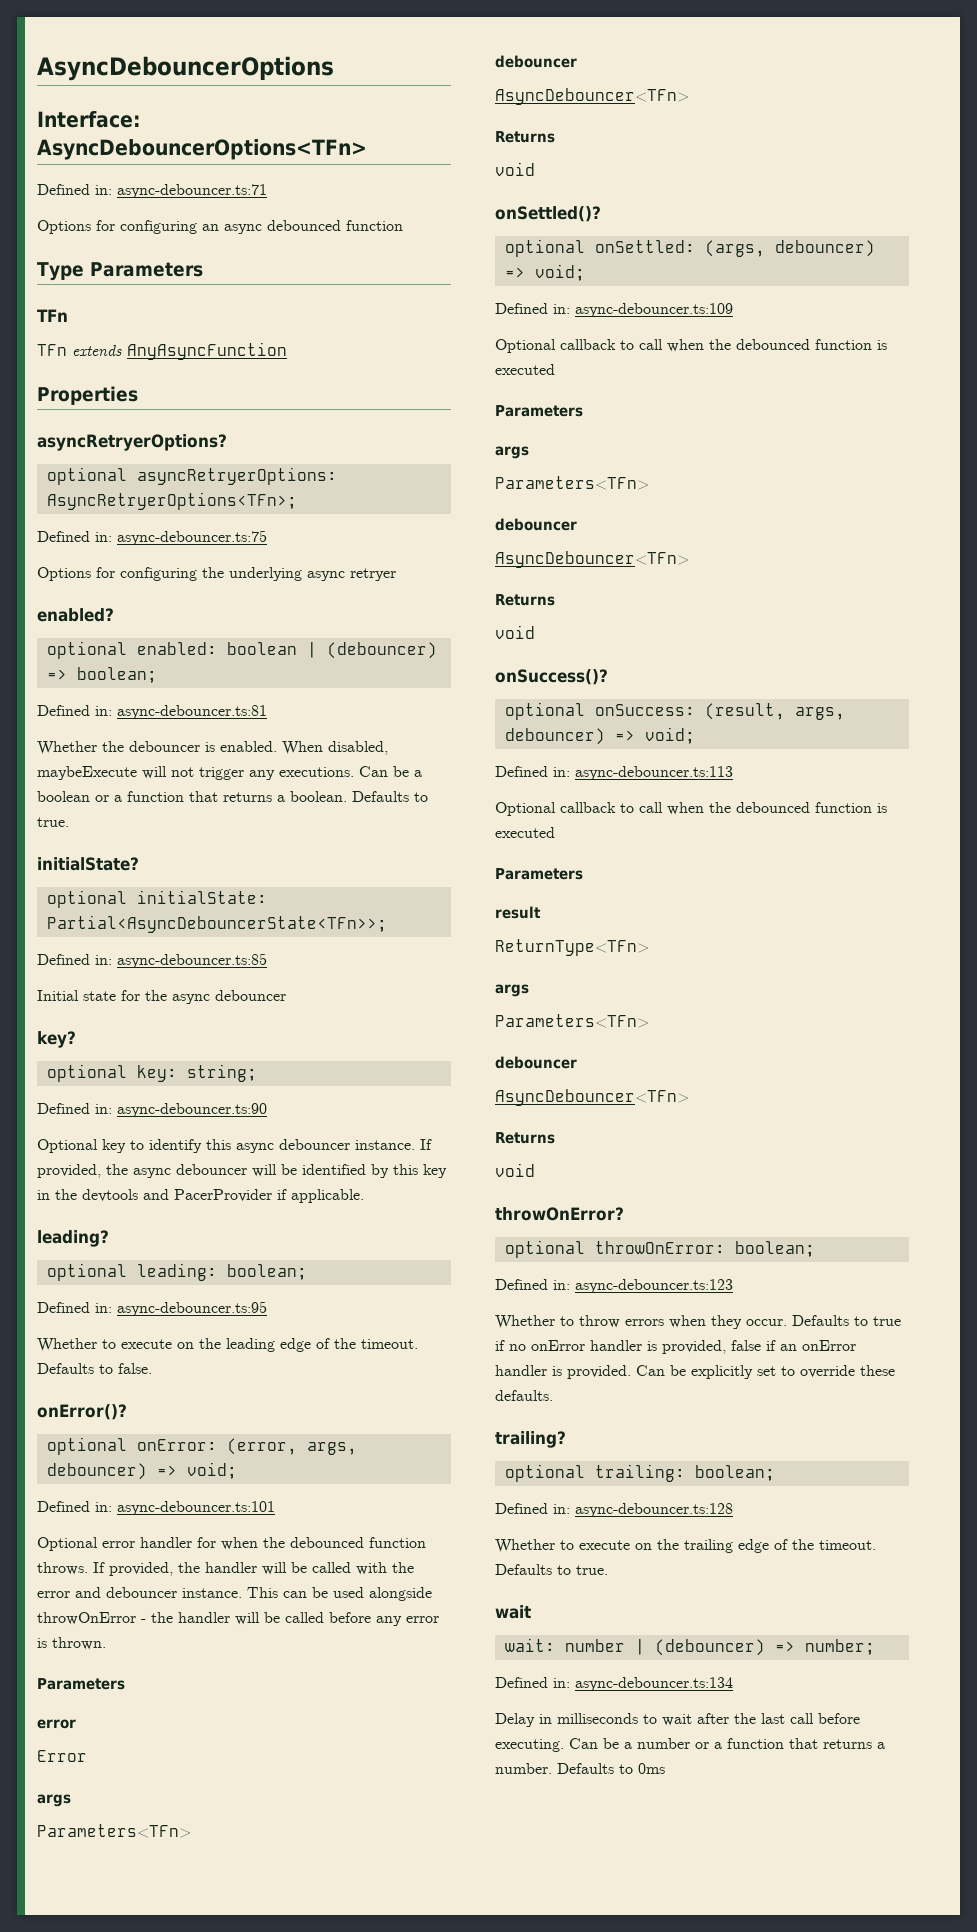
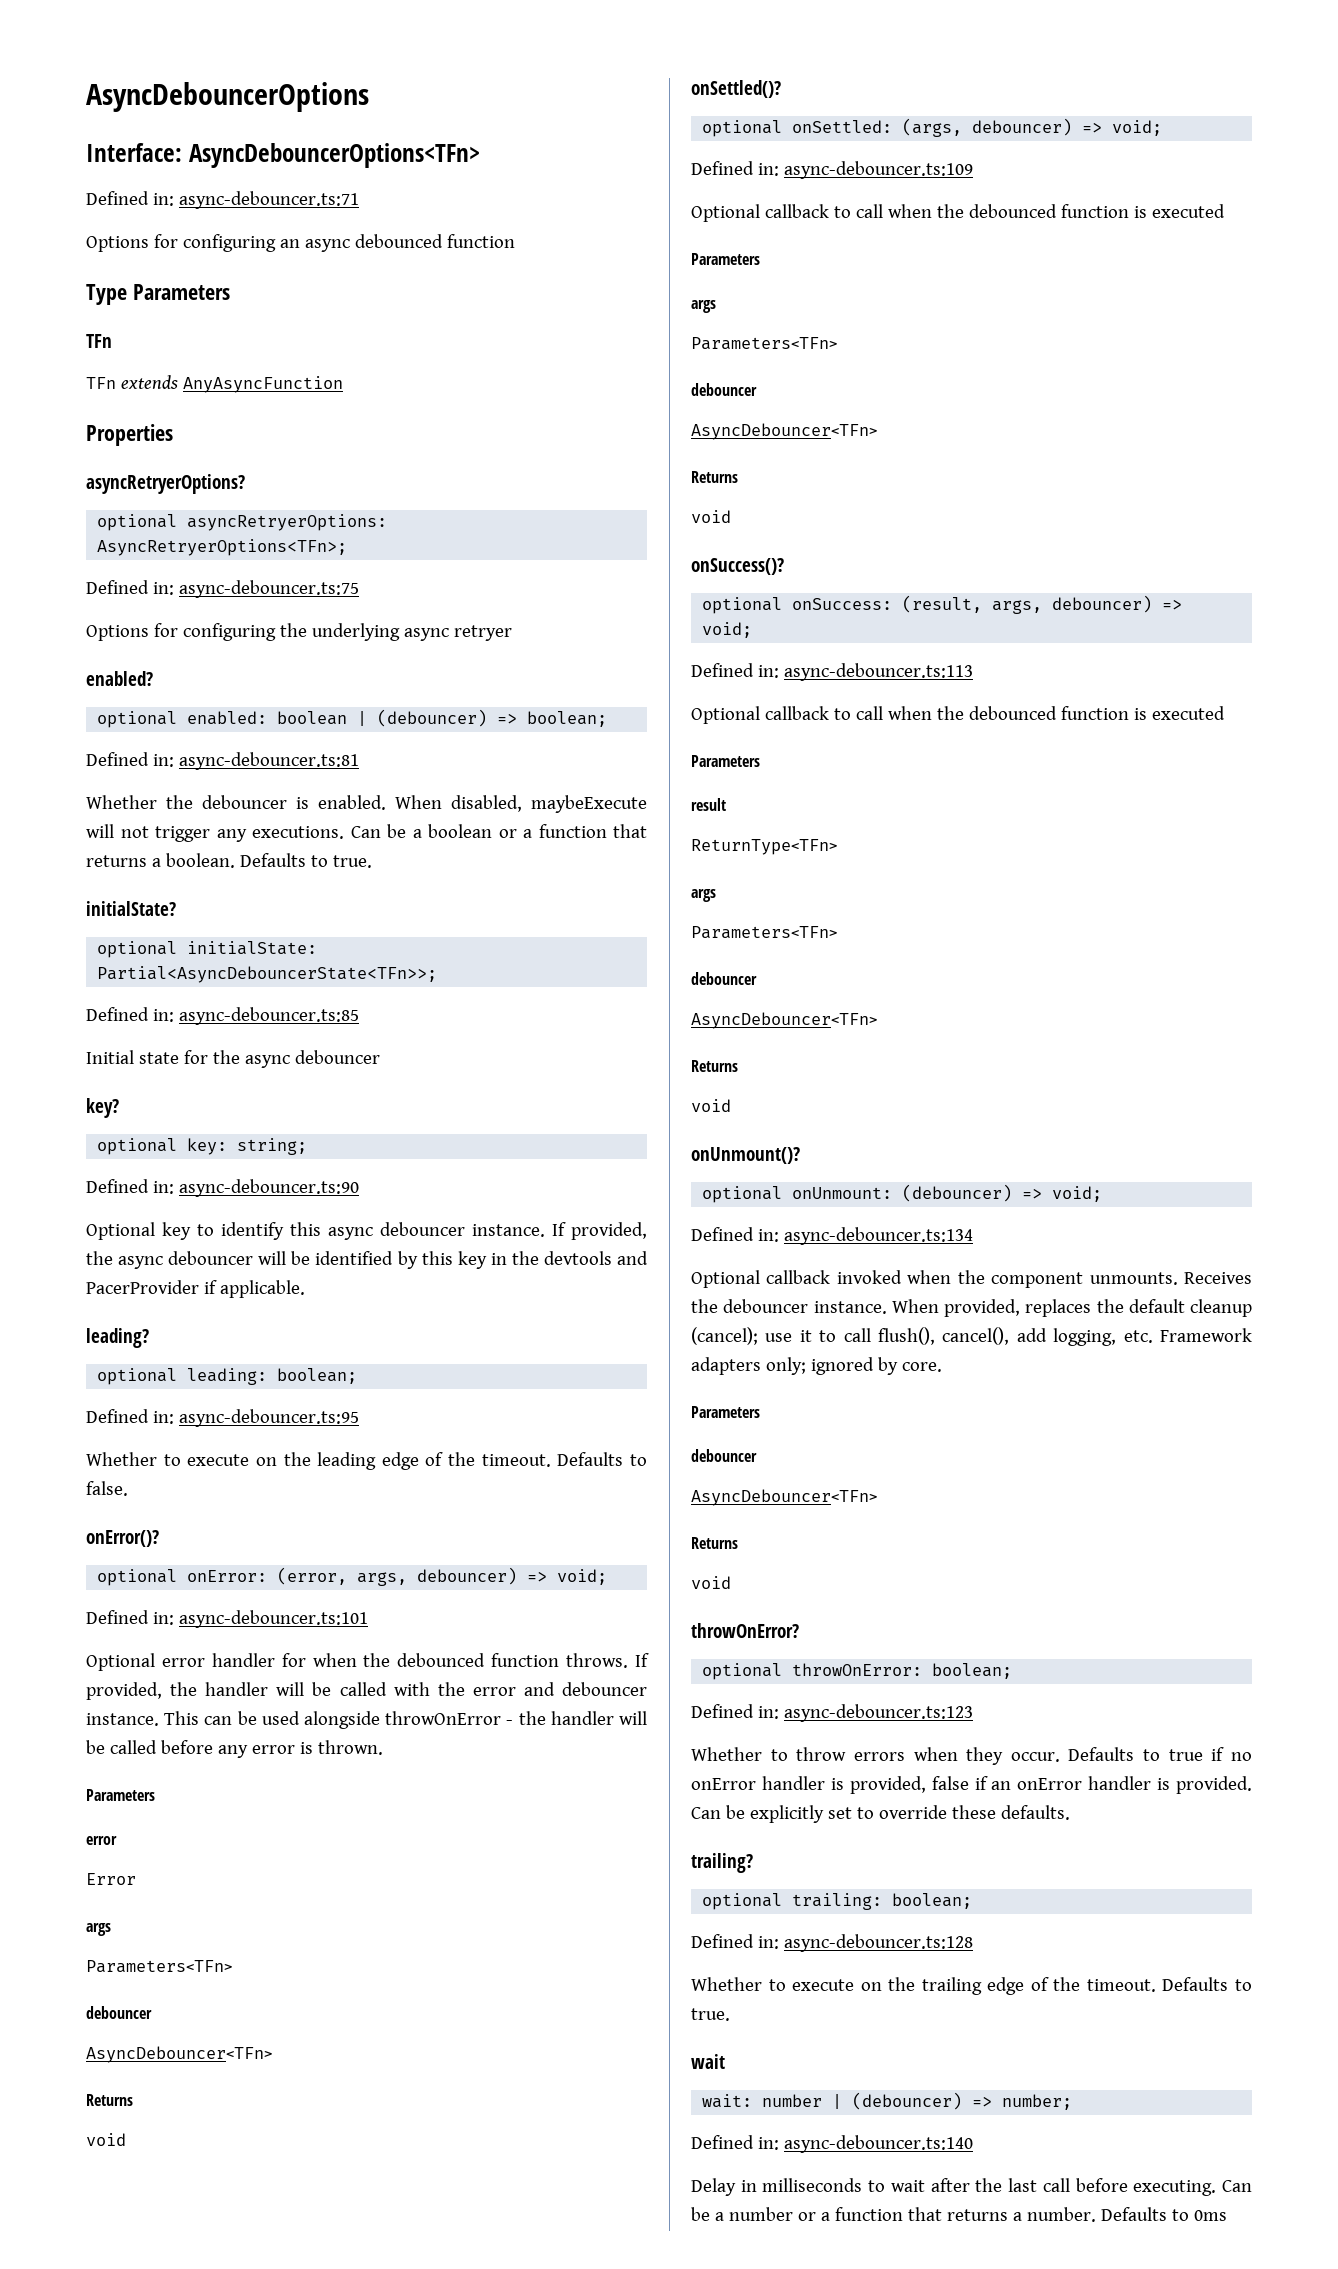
(535, 1170) none -> [691,1147,800,1164] [702,1184,1103,1203] [691,1227,973,1245] [691,1270,1252,1288] [691,1299,1252,1317] [691,1327,1252,1346] [691,1357,942,1375] [691,1406,760,1418] [691,1449,757,1462] [691,1489,877,1506] [691,1537,738,1549] [691,1576,731,1589] // onUnmount()? // optional onUnmount: (debouncer) => void; // Defined in: async-debouncer.ts:134 // Optional callback invoked when the component unmounts. Receives the debouncer instance. When provided, replaces the default cleanup (cancel); use it to call flush(), cancel(), add logging, etc. Framework adapters only; ignored by core. // Parameters // debouncer // AsyncDebouncer<TFn> // Returns // void
[575,1677,733,1691] async-debouncer.ts:134 -> [783,2135,973,2153] async-debouncer.ts:140

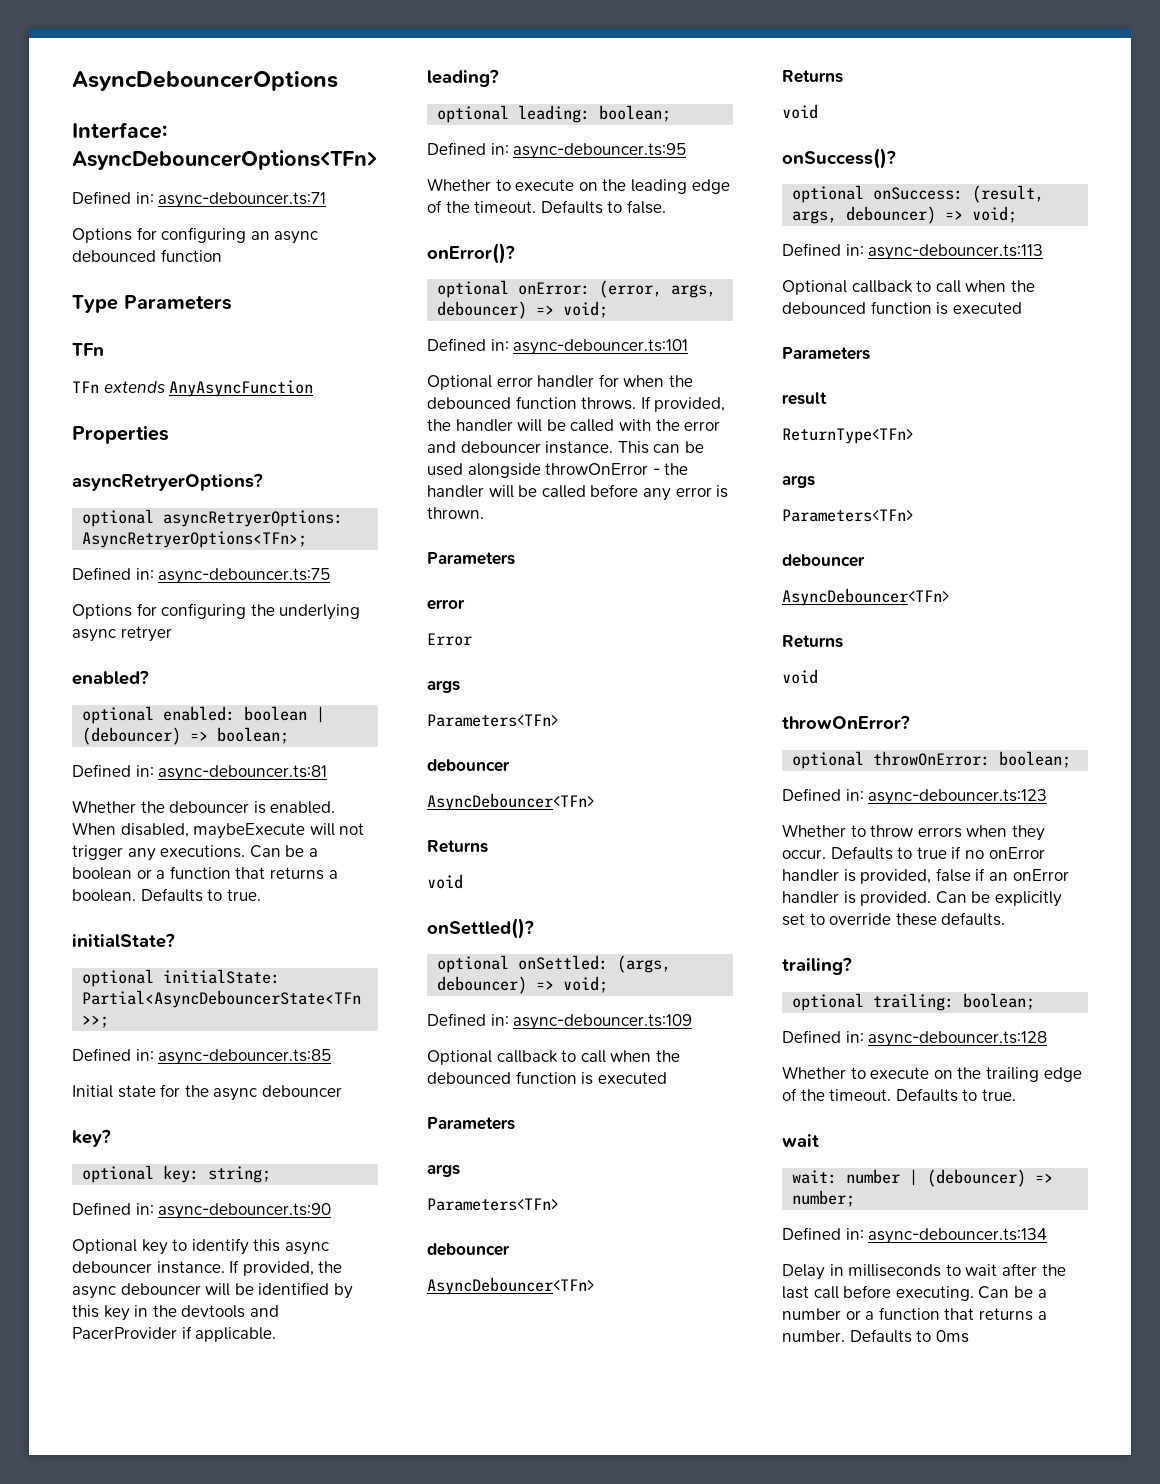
[691,1147,800,1164] [702,1184,1103,1203] [691,1227,973,1245] [691,1270,1252,1288] [691,1299,1252,1317] [691,1327,1252,1346] [691,1357,942,1375] [691,1406,760,1418] [691,1449,757,1462] [691,1489,877,1506] [691,1537,738,1549] [691,1576,731,1589] // onUnmount()? // optional onUnmount: (debouncer) => void; // Defined in: async-debouncer.ts:134 // Optional callback invoked when the component unmounts. Receives the debouncer instance. When provided, replaces the default cleanup (cancel); use it to call flush(), cancel(), add logging, etc. Framework adapters only; ignored by core. // Parameters // debouncer // AsyncDebouncer<TFn> // Returns // void -> (818, 676) none
[783,2135,973,2153] async-debouncer.ts:140 -> [868,1228,1048,1244] async-debouncer.ts:134

